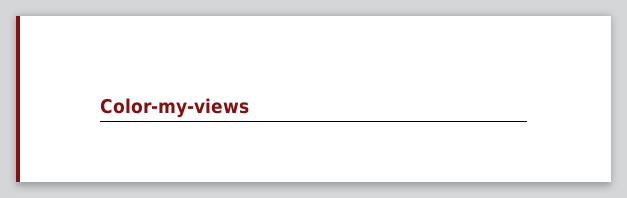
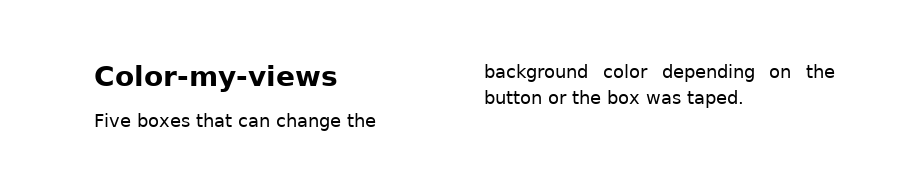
(249, 108) none -> [94,113,376,131] [484,64,835,82] [484,90,744,108] // Five boxes that can change the background color depending on the button or the box was taped.

